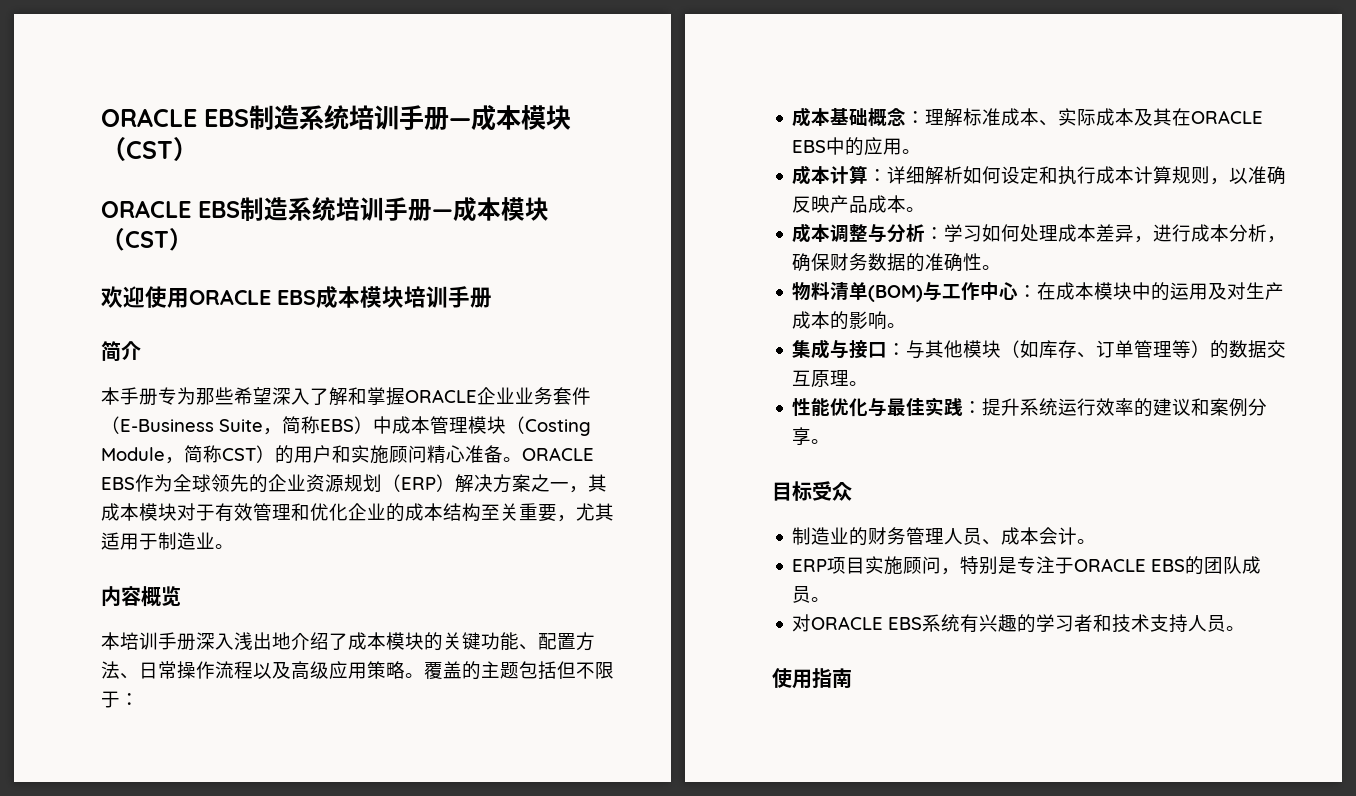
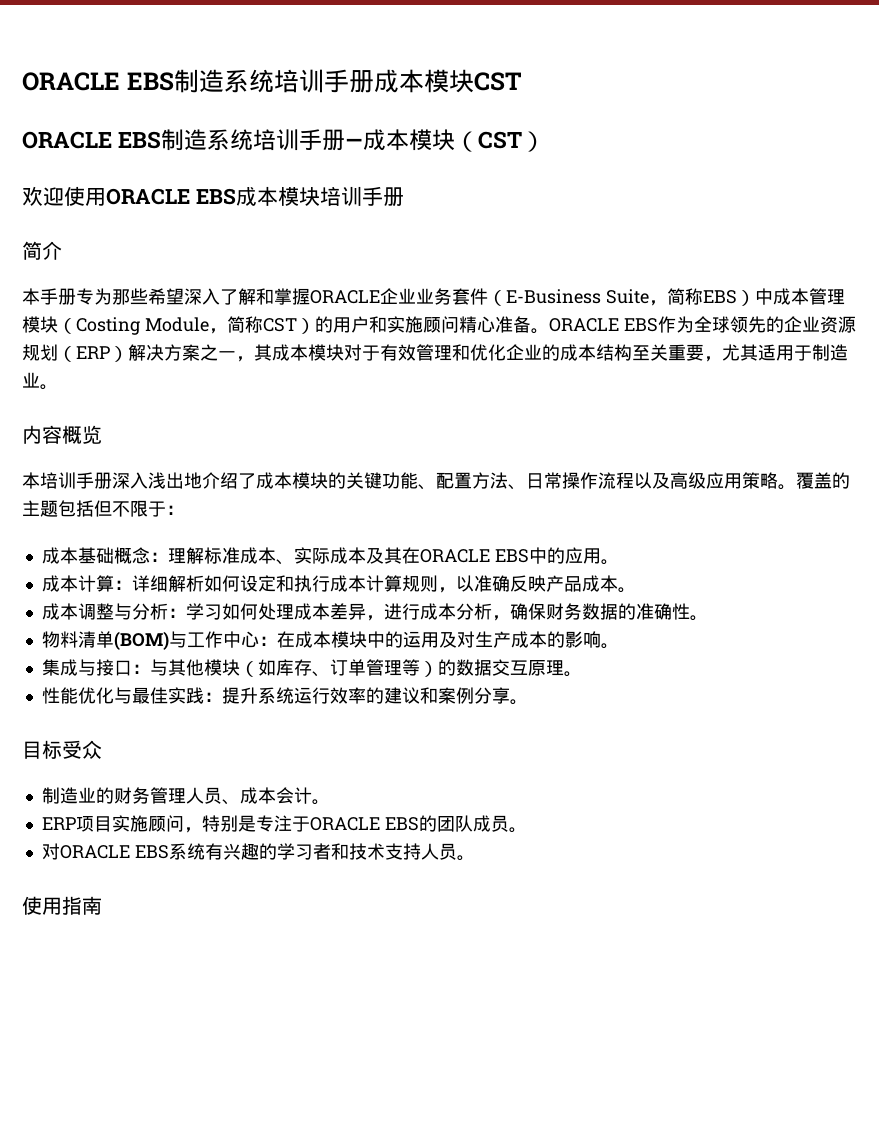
[101,105,571,131] [101,137,198,161] ORACLE EBS制造系统培训手册—成本模块（CST） -> [22,69,521,93] ORACLE EBS制造系统培训手册成本模块CST

